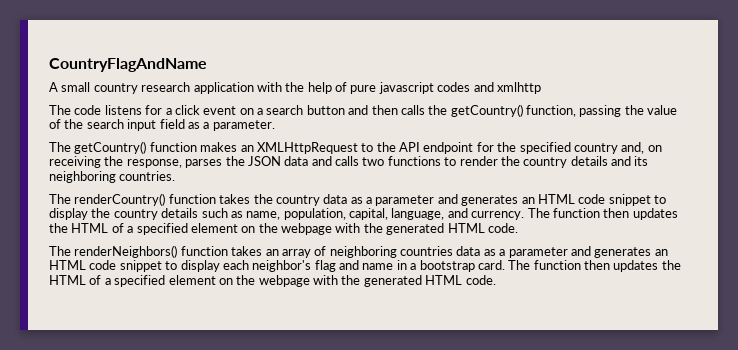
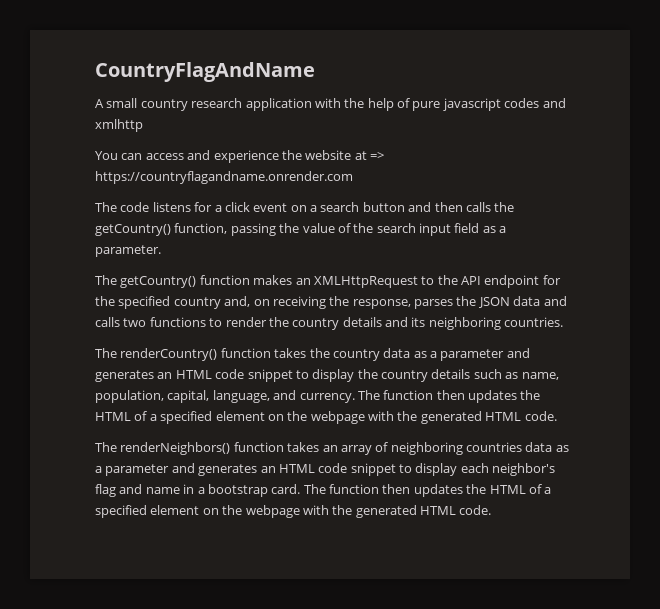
(541, 88) none -> [95,150,384,163] [95,171,353,184] // You can access and experience the website at => https://countryflagandname.onrender.com

